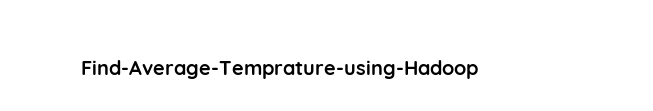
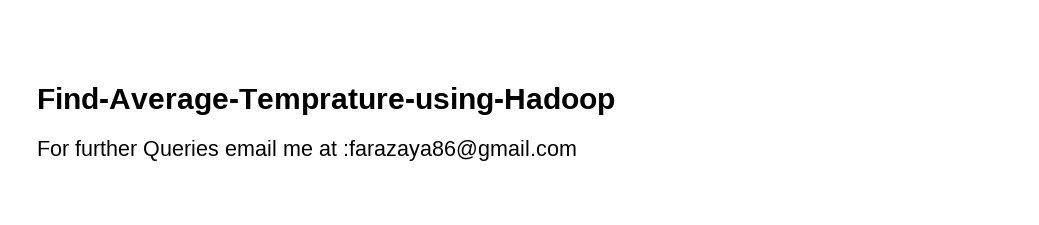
(478, 69) none -> [37,140,577,161] // For further Queries email me at :farazaya86@gmail.com

